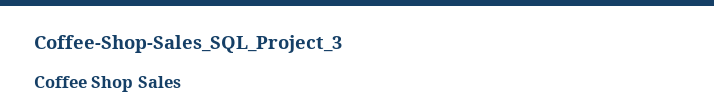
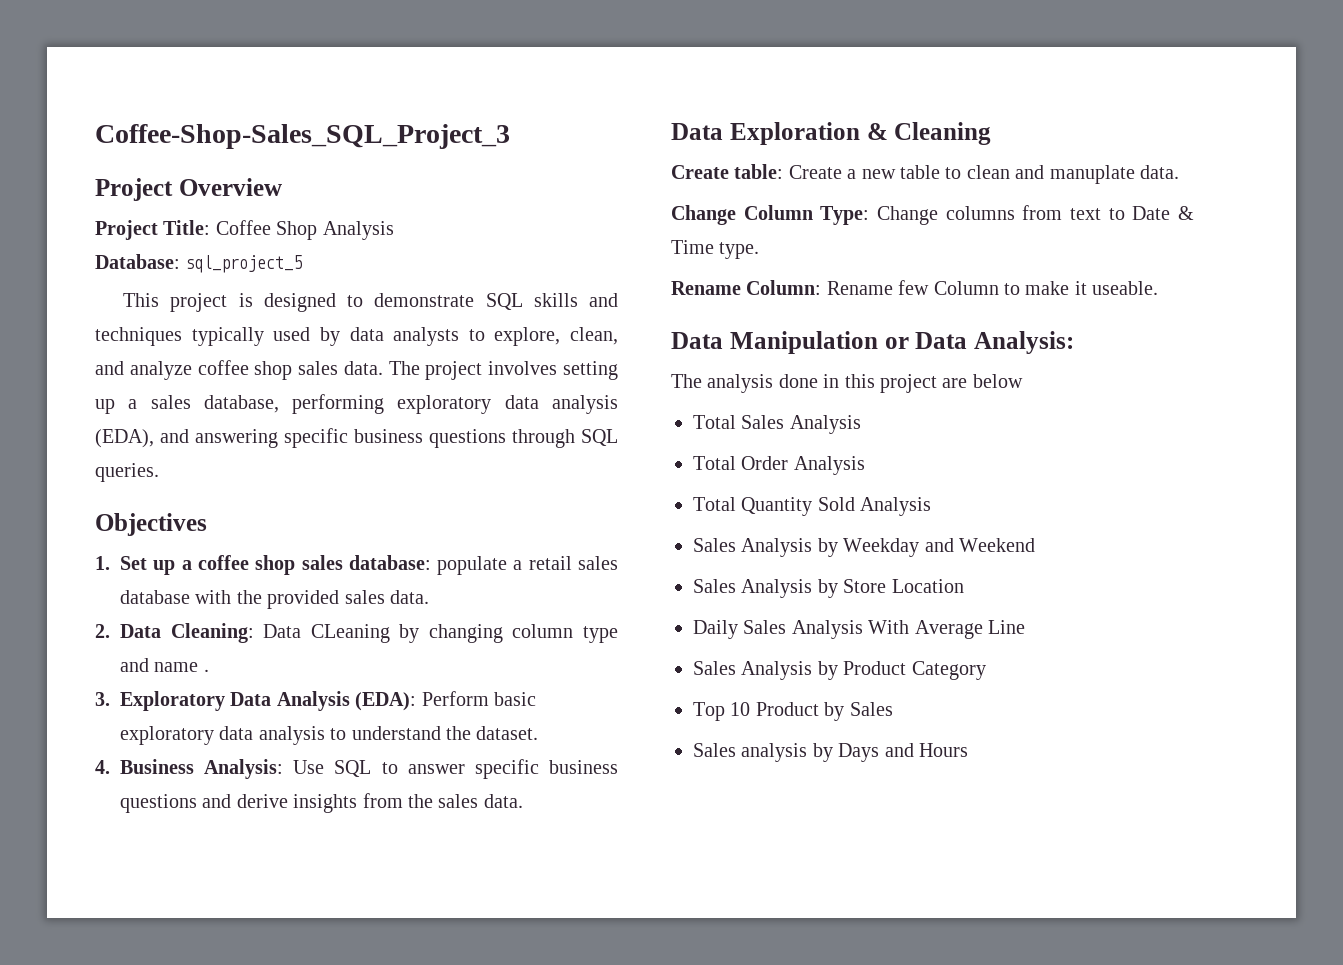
[34,76,181,92] Coffee Shop Sales -> [95,178,282,201] [95,220,394,240] [95,254,303,273] [123,293,618,312] [95,327,618,346] [95,360,618,380] [95,394,618,414] [95,428,618,448] [95,463,159,482] [95,513,207,536] [95,555,618,575] [120,590,429,609] [95,623,618,643] [120,658,209,672] [95,691,536,711] [120,726,539,745] [95,759,619,779] [120,793,523,813] [671,122,992,145] [671,164,1179,184] [671,205,1194,225] [671,240,760,259] [671,280,1159,295] [671,331,1074,354] [671,374,1023,393] [693,415,861,434] [693,456,865,475] [693,497,932,516] [693,538,1035,557] [693,579,964,598] [693,620,1025,639] [693,661,986,680] [693,702,893,721] [693,743,968,762] Project Overview // Project Title: Coffee Shop Analysis // Database: sql_project_5 // This project is designed to demonstrate SQL skills and techniques typically used by data analysts to explore, clean, and analyze coffee shop sales data. The project involves setting up a sales database, performing exploratory data analysis (EDA), and answering specific business questions through SQL queries. // Objectives // 1. Set up a coffee shop sales database: populate a retail sales database with the provided sales data. // 2. Data Cleaning: Data CLeaning by changing column type and name . // 3. Exploratory Data Analysis (EDA): Perform basic exploratory data analysis to understand the dataset. // 4. Business Analysis: Use SQL to answer specific business questions and derive insights from the sales data. // Data Exploration & Cleaning // Create table: Create a new table to clean and manuplate data. // Change Column Type: Change columns from text to Date & Time type. // Rename Column: Rename few Column to make it useable. // Data Manipulation or Data Analysis: // The analysis done in this project are below // Total Sales Analysis // Total Order Analysis // Total Quantity Sold Analysis // Sales Analysis by Weekday and Weekend // Sales Analysis by Store Location // Daily Sales Analysis With Average Line // Sales Analysis by Product Category // Top 10 Product by Sales // Sales analysis by Days and Hours

